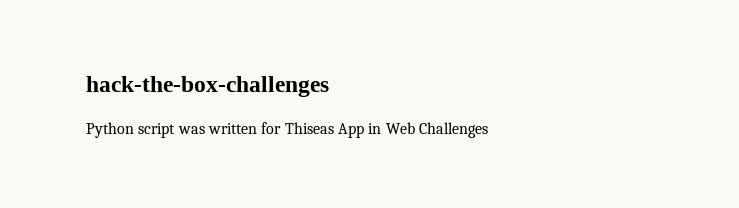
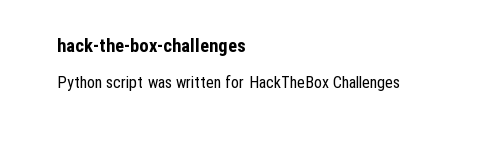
[284,122,415,138] Thiseas App in Web -> [248,76,329,88] HackTheBox

